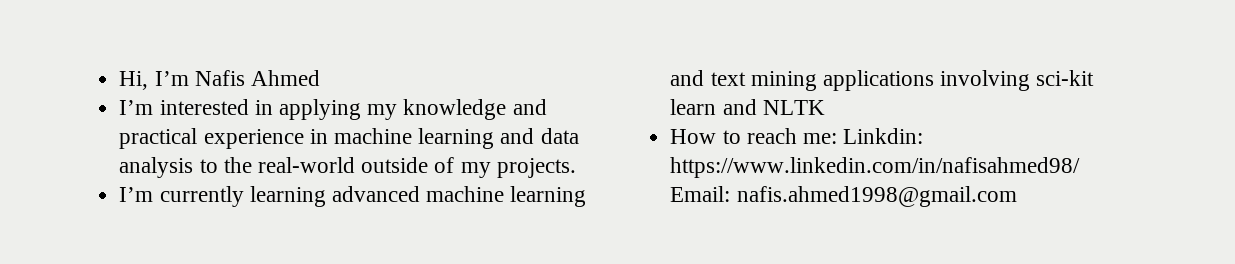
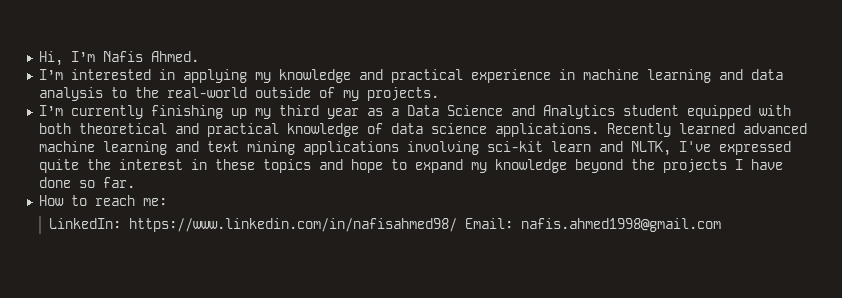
[250,70,320,86] Ahmed -> [150,51,199,62] Ahmed.
[249,186,326,207] learning -> [150,105,791,119] [38,123,735,137] finishing up my third year as a Data Science and Analytics student equipped with both theoretical and practical knowledge of data science applications. Recently learned
[762,100,825,115] NLTK -> [630,141,791,156] [38,159,783,173] [38,177,135,188] NLTK, I've expressed quite the interest in these topics and hope to expand my knowledge beyond the projects I have done so far.
[843,128,924,144] Linkdin: -> [48,218,121,229] // LinkedIn:

